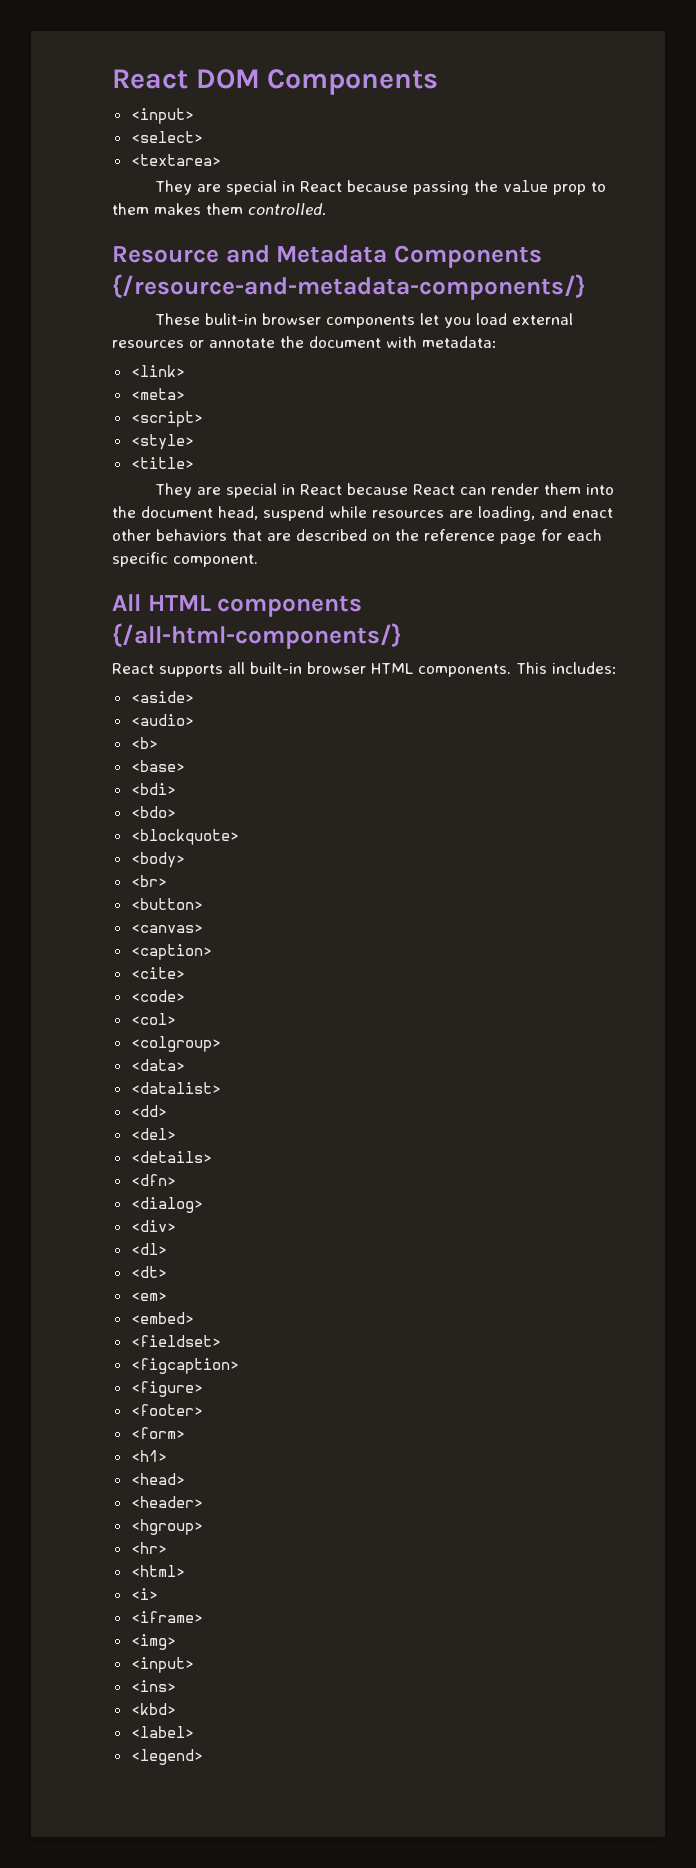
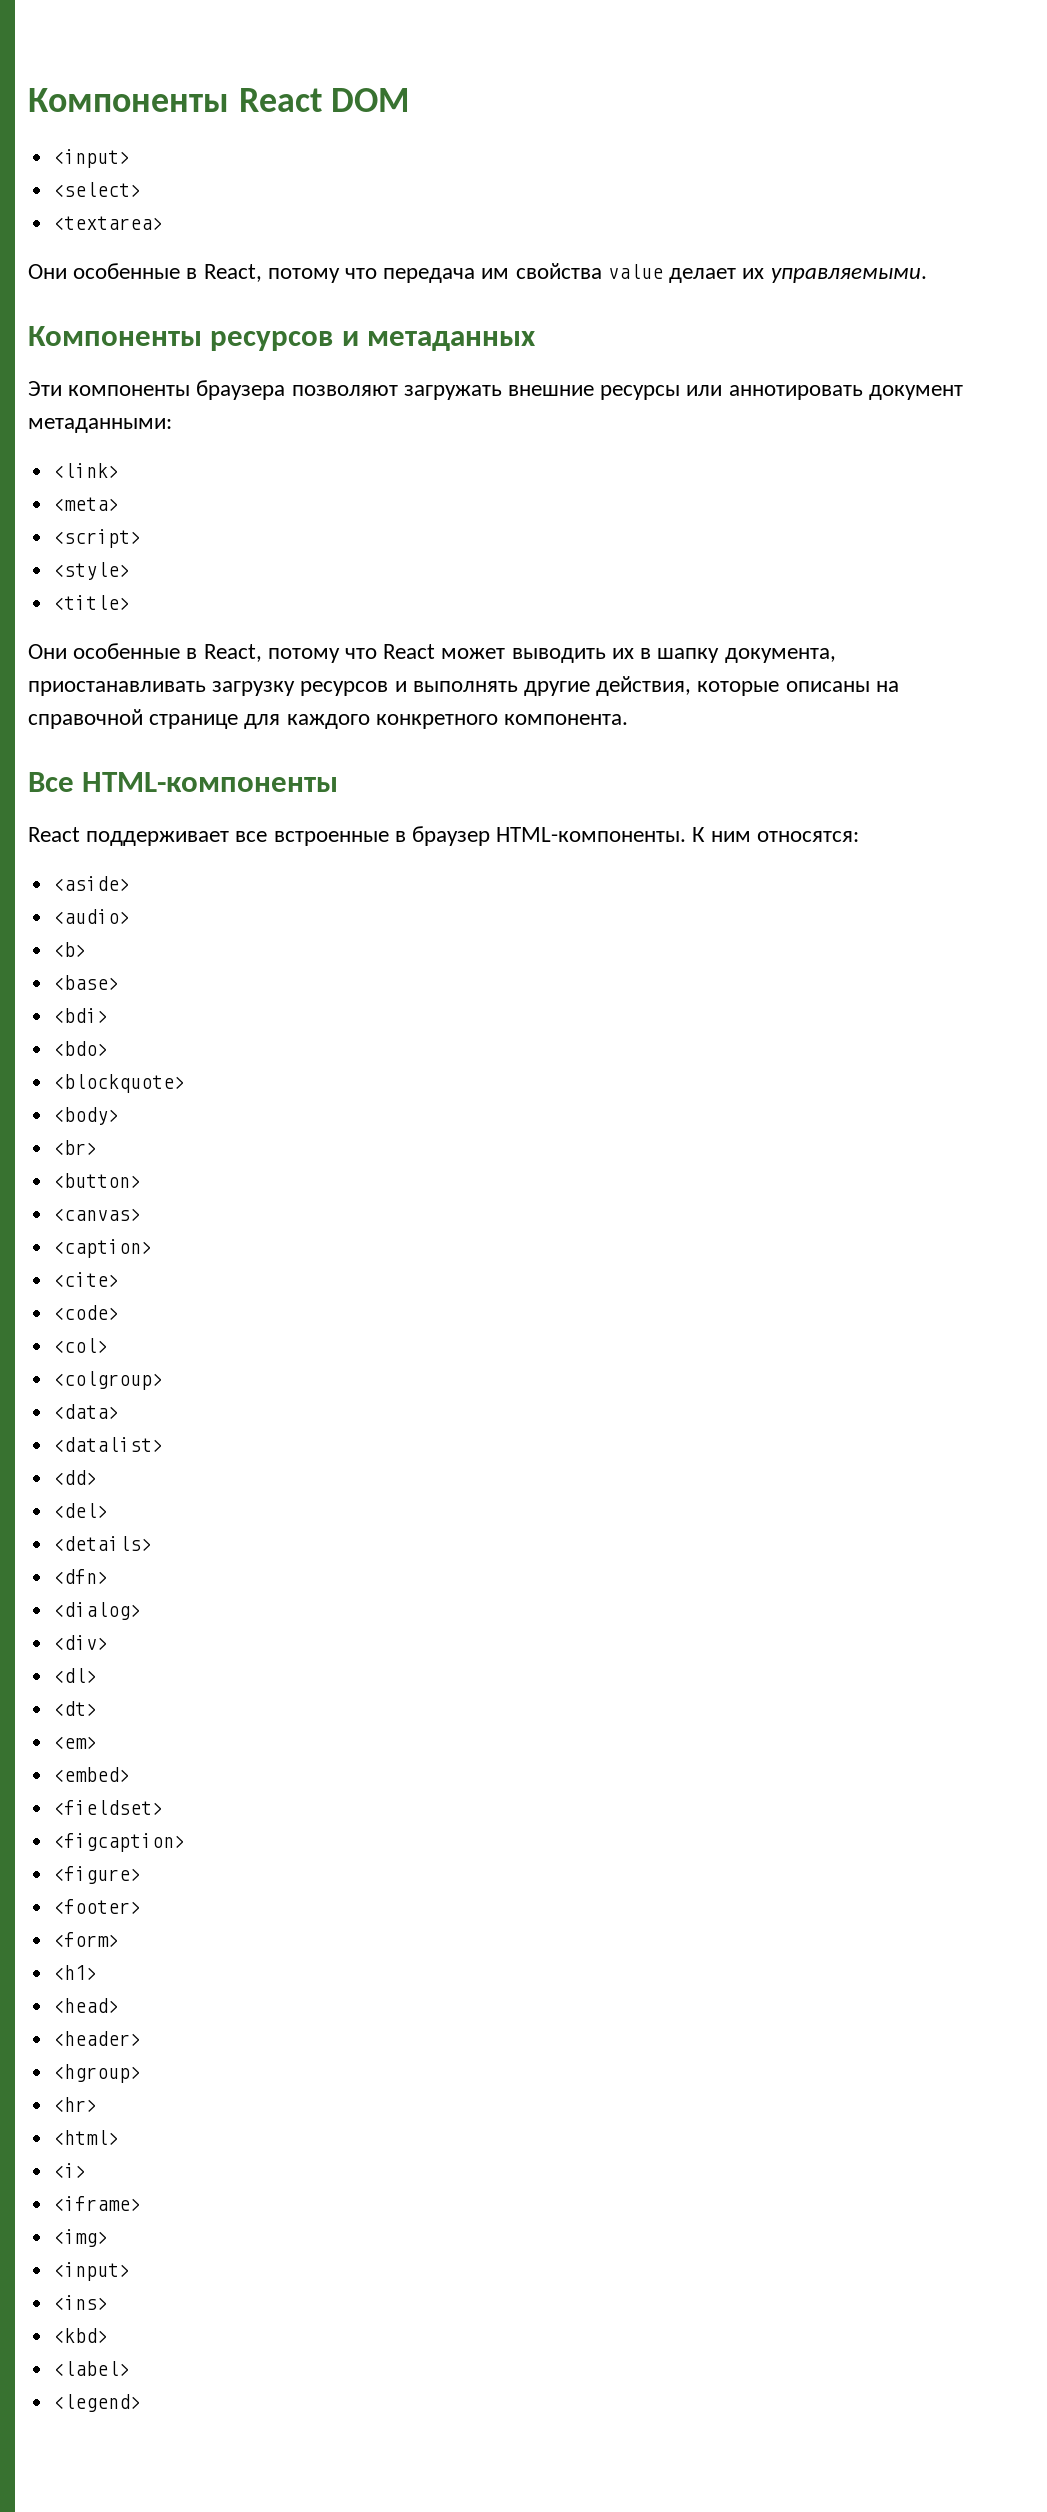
(112, 79) none -> [28,88,229,112] Компоненты
[267,69,439,95] Components -> (410, 100) none
[154,180,606,195] [112,203,326,216] [112,245,542,268] [112,274,586,300] [154,313,573,328] [112,336,497,348] They are special in React because passing the value prop to them makes them controlled. // Resource and Metadata Components {/resource-and-metadata-components/} // These bulit-in browser components let you load external resources or annotate the document with metadata: -> [28,263,927,283] [28,326,536,351] [28,380,963,400] [28,418,172,433] Они особенные в React, потому что передача им свойства value делает их управляемыми. // Компоненты ресурсов и метаданных // Эти компоненты браузера позволяют загружать внешние ресурсы или аннотировать документ метаданными:
[154,483,614,498] [112,506,613,521] [112,529,602,544] [112,552,258,567] [112,594,363,617] [112,623,402,649] [112,662,617,677] They are special in React because React can render them into the document head, suspend while resources are loading, and enact other behaviors that are described on the reference page for each specific component. // All HTML components {/all-html-components/} // React supports all built-in browser HTML components. This includes: -> [28,643,836,663] [28,676,899,696] [28,709,629,729] [28,772,339,792] [28,826,859,846] Они особенные в React, потому что React может выводить их в шапку документа, приостанавливать загрузку ресурсов и выполнять другие действия, которые описаны на справочной странице для каждого конкретного компонента. // Все HTML-компоненты // React поддерживает все встроенные в браузер HTML-компоненты. К ним относятся:

